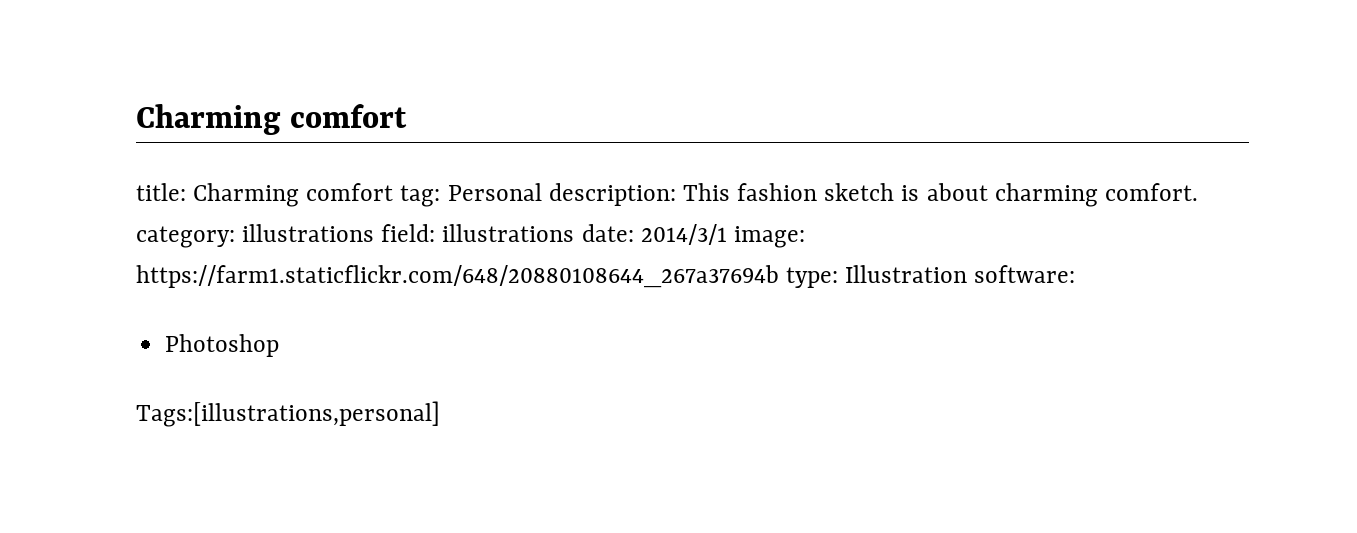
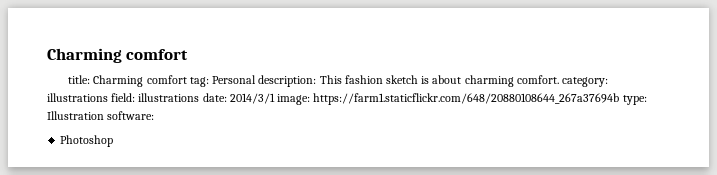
[136,401,440,427] // Tags:[illustrations,personal] -> (114, 141) none

